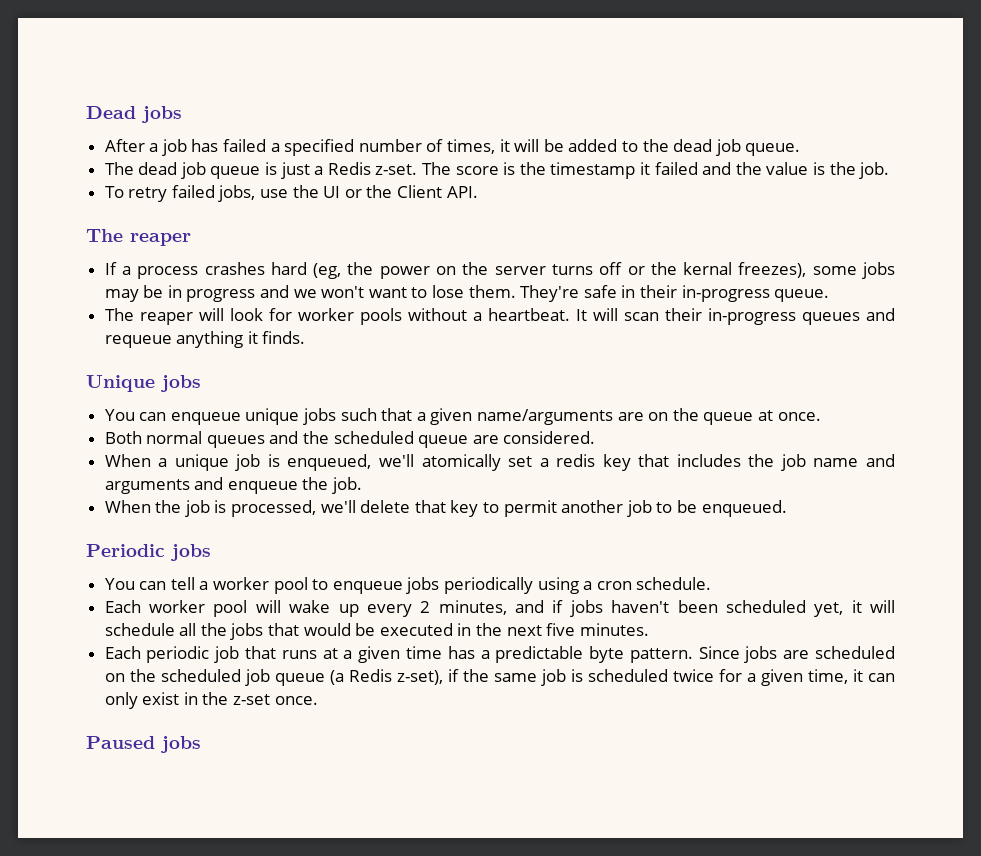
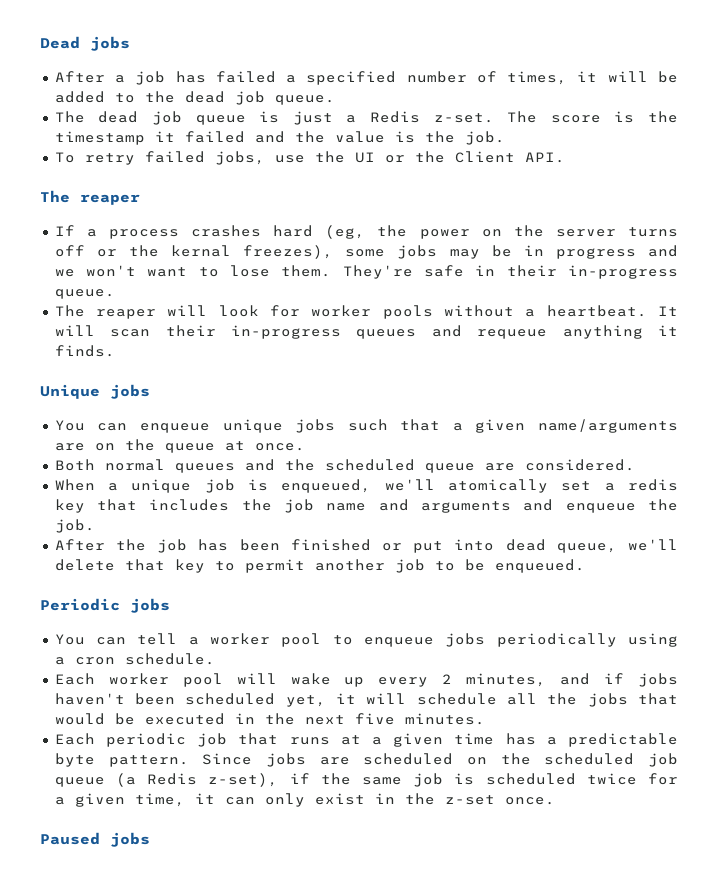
[104,500,317,517] When the job is processed, -> [54,539,617,553] After the job has been finished or put into dead queue,

